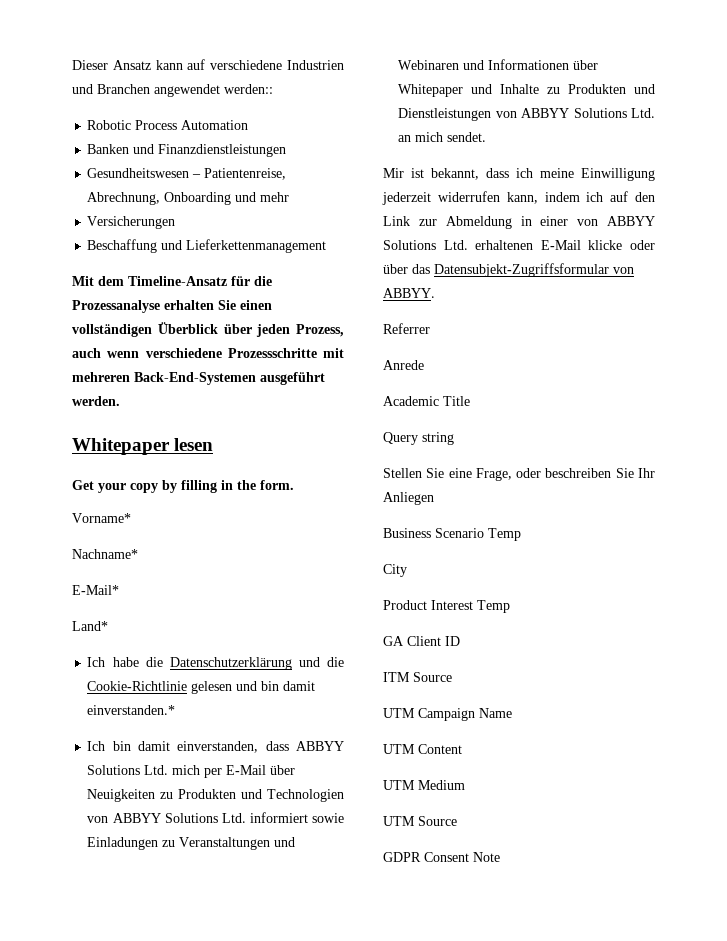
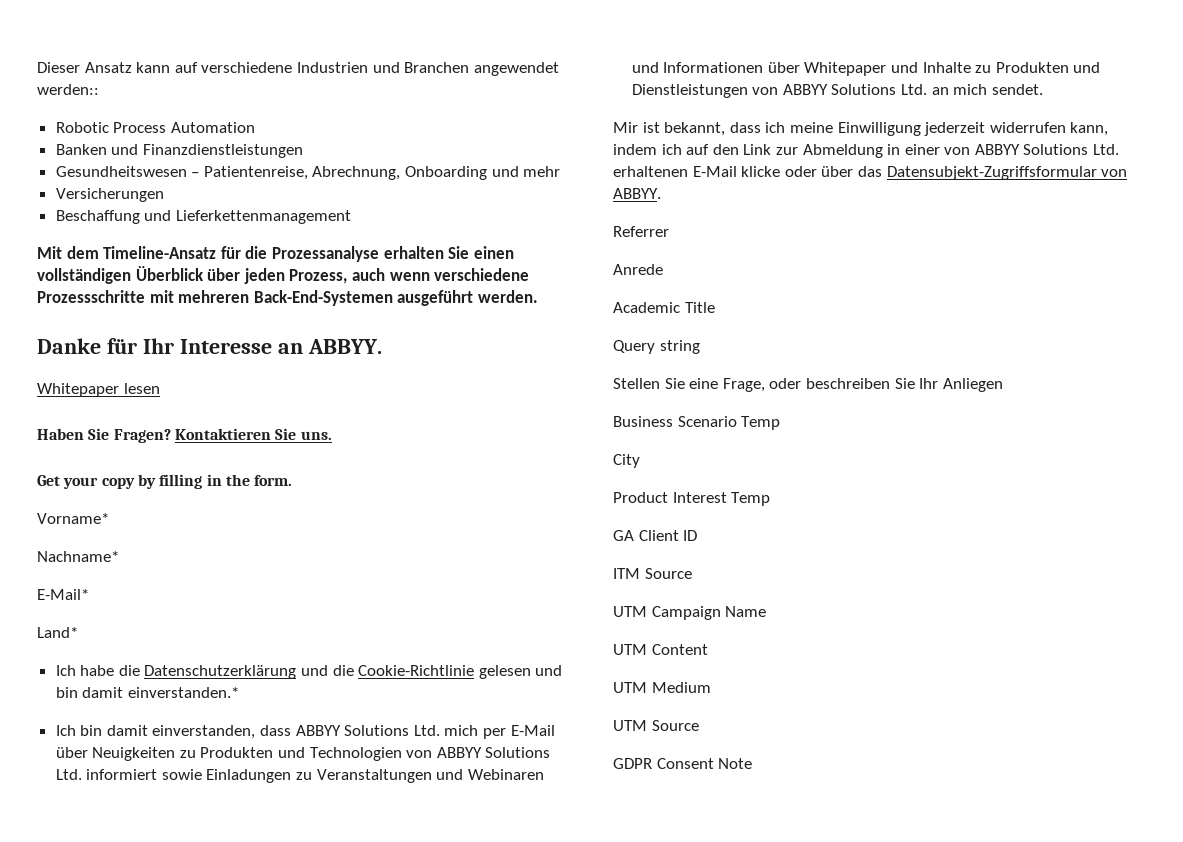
[72,438,214,455] Whitepaper lesen -> [37,338,382,354] [37,383,160,397] [37,428,332,443] Danke für Ihr Interesse an ABBYY. // Whitepaper lesen // Haben Sie Fragen? Kontaktieren Sie uns.

